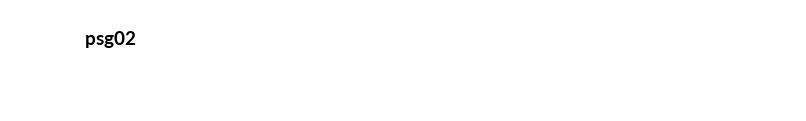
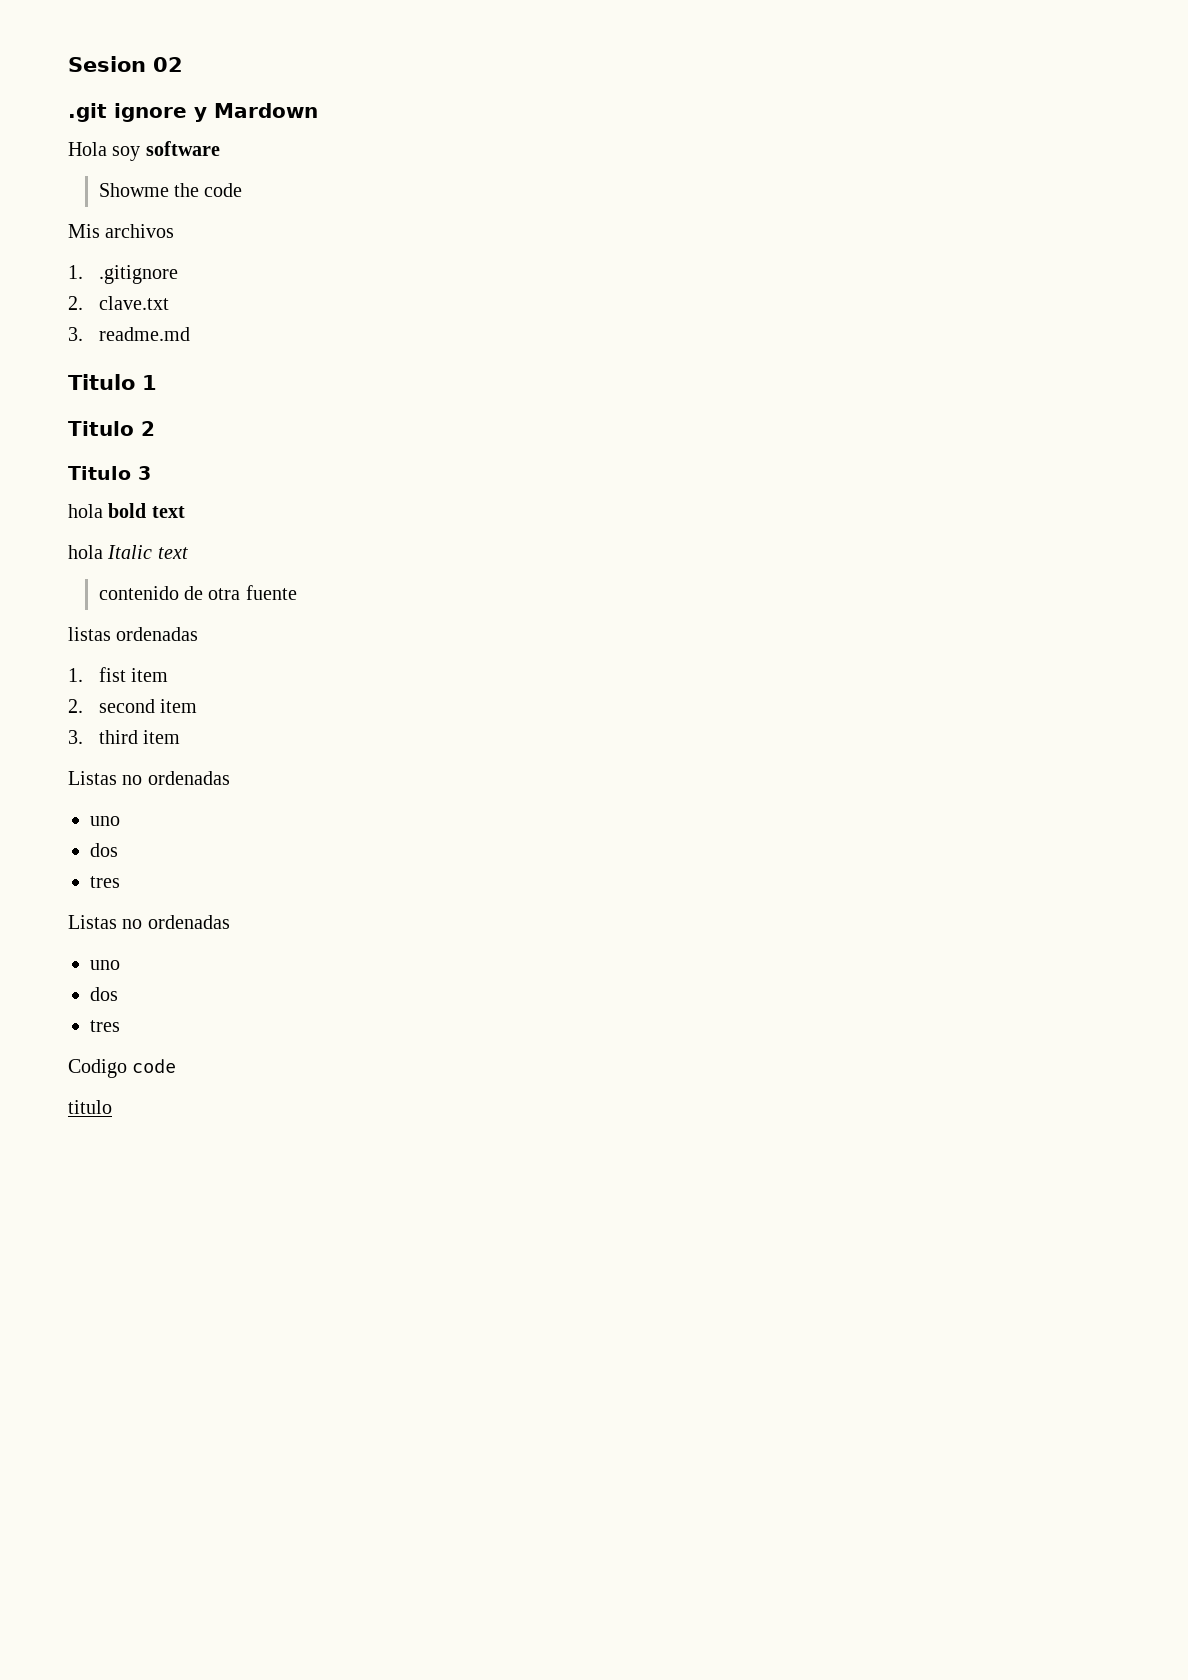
[85,31,136,48] psg02 -> [68,56,183,72] [68,103,318,122] [68,141,220,161] [98,183,243,197] [68,224,175,238] [68,265,178,284] [68,296,169,310] [68,327,190,341] [68,374,157,390] [68,421,155,436] [68,466,151,480] [68,503,185,518] [68,545,188,559] [98,585,297,600] [68,627,199,641] [68,667,169,682] [68,699,198,713] [68,730,181,744] [68,771,230,785] [90,816,120,826] [90,843,118,857] [90,876,120,888] [68,915,230,929] [90,960,120,970] [90,987,118,1001] [90,1020,120,1032] [68,1059,177,1078] [68,1100,112,1114] Sesion 02 // .git ignore y Mardown // Hola soy software // Showme the code // Mis archivos // 1. .gitignore // 2. clave.txt // 3. readme.md // Titulo 1 // Titulo 2 // Titulo 3 // hola bold text // hola Italic text // contenido de otra fuente // listas ordenadas // 1. fist item // 2. second item // 3. third item // Listas no ordenadas // uno // dos // tres // Listas no ordenadas // uno // dos // tres // Codigo code // titulo

